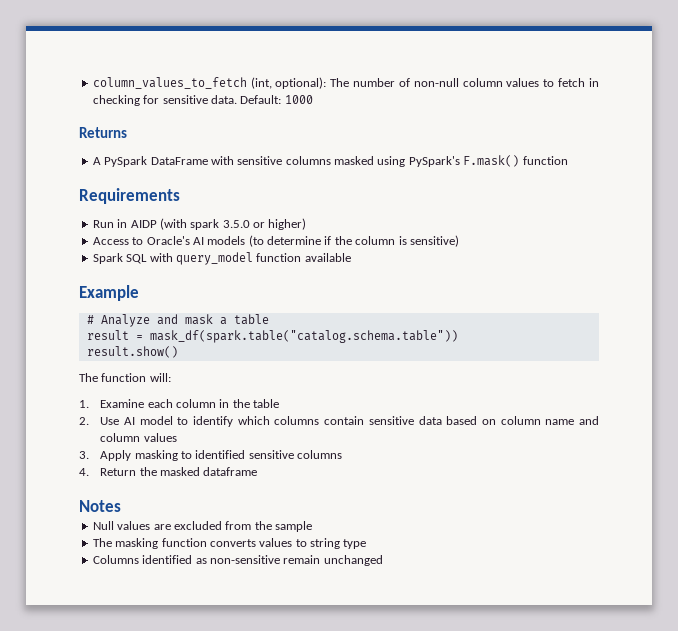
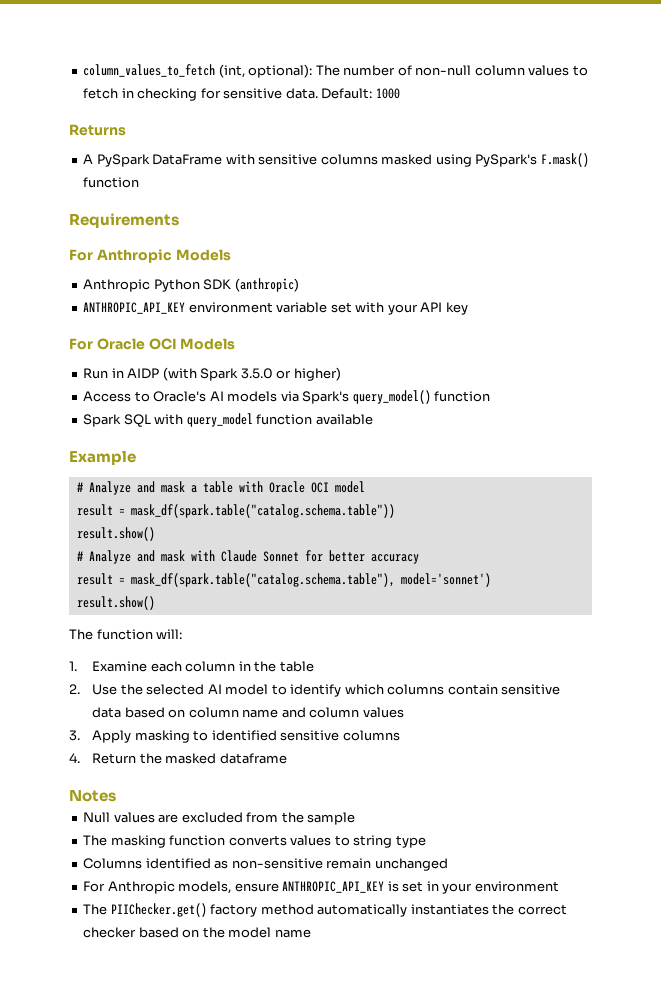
(180, 196) none -> [69,249,231,263] [83,278,299,292] [83,302,468,315] [69,338,236,350] // For Anthropic Models // Anthropic Python SDK (anthropic) // ANTHROPIC_API_KEY environment variable set with your API key // For Oracle OCI Models
[190,219,220,230] spark -> [200,368,239,381] Spark
[248,235,459,247] (to determine if the column is sensitive) -> [280,390,491,404] via Spark's query_model() function
(269, 319) none -> [238,481,365,493] with Oracle OCI model
(178, 352) none -> [76,550,419,564] [76,573,491,587] [76,596,155,610] // # Analyze and mask with Claude Sonnet for better accuracy // result = mask_df(spark.table("catalog.schema.table"), model='sonnet') // result.show()
(120, 421) none -> [120,684,205,695] the selected
(383, 560) none -> [83,881,559,894] [83,903,567,917] [83,927,311,938] // For Anthropic models, ensure ANTHROPIC_API_KEY is set in your environment // The PIIChecker.get() factory method automatically instantiates the correct checker based on the model name

